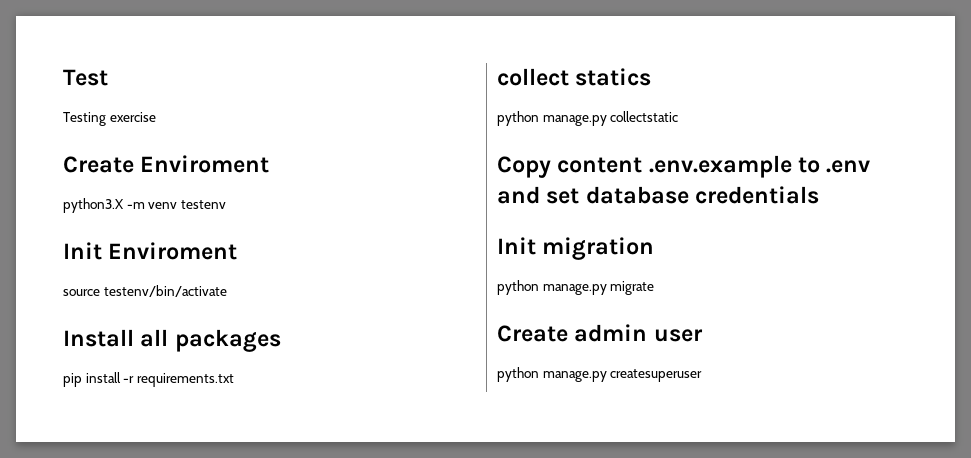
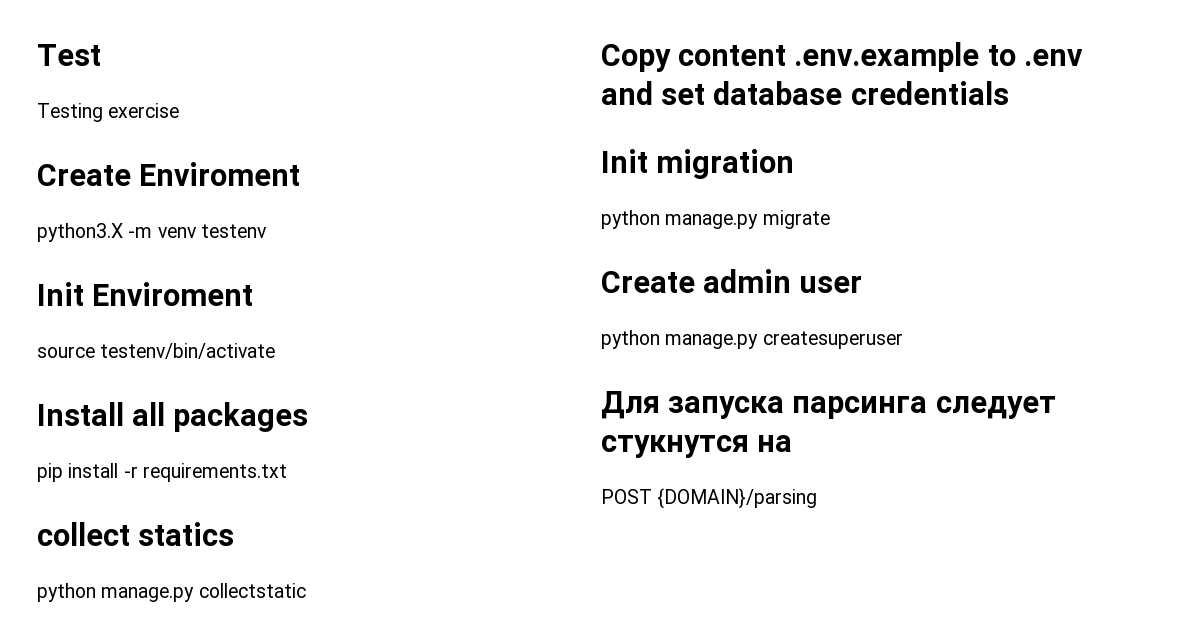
(703, 375) none -> [601,391,1056,419] [601,435,793,458] [601,488,818,509] // Для запуска парсинга следует стукнутся на // POST {DOMAIN}/parsing

